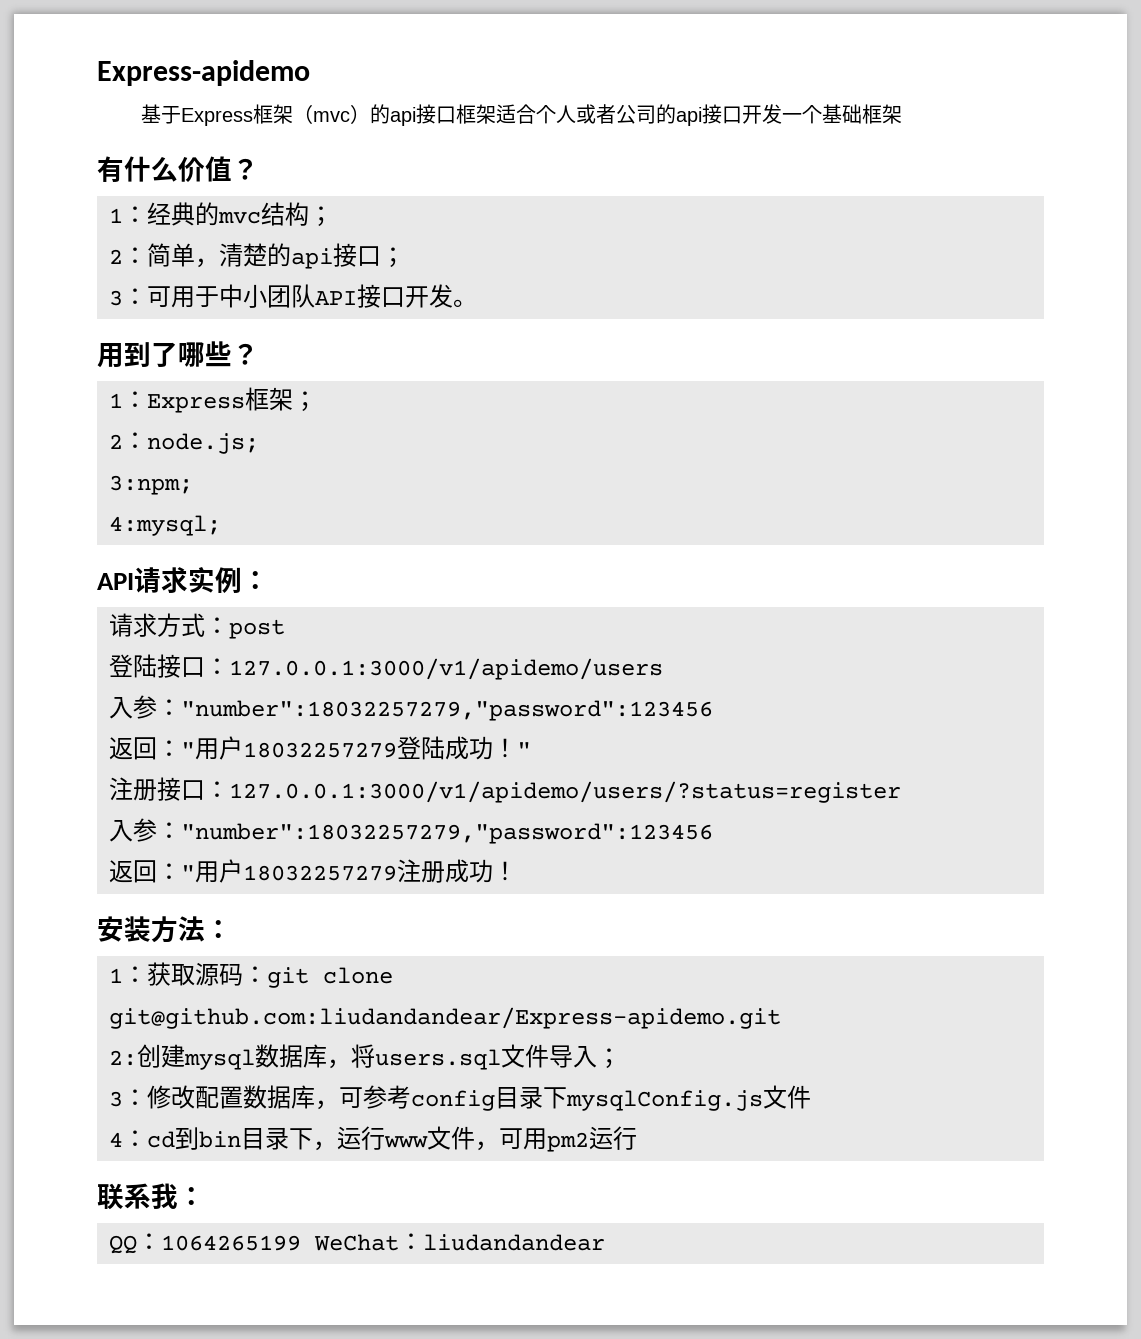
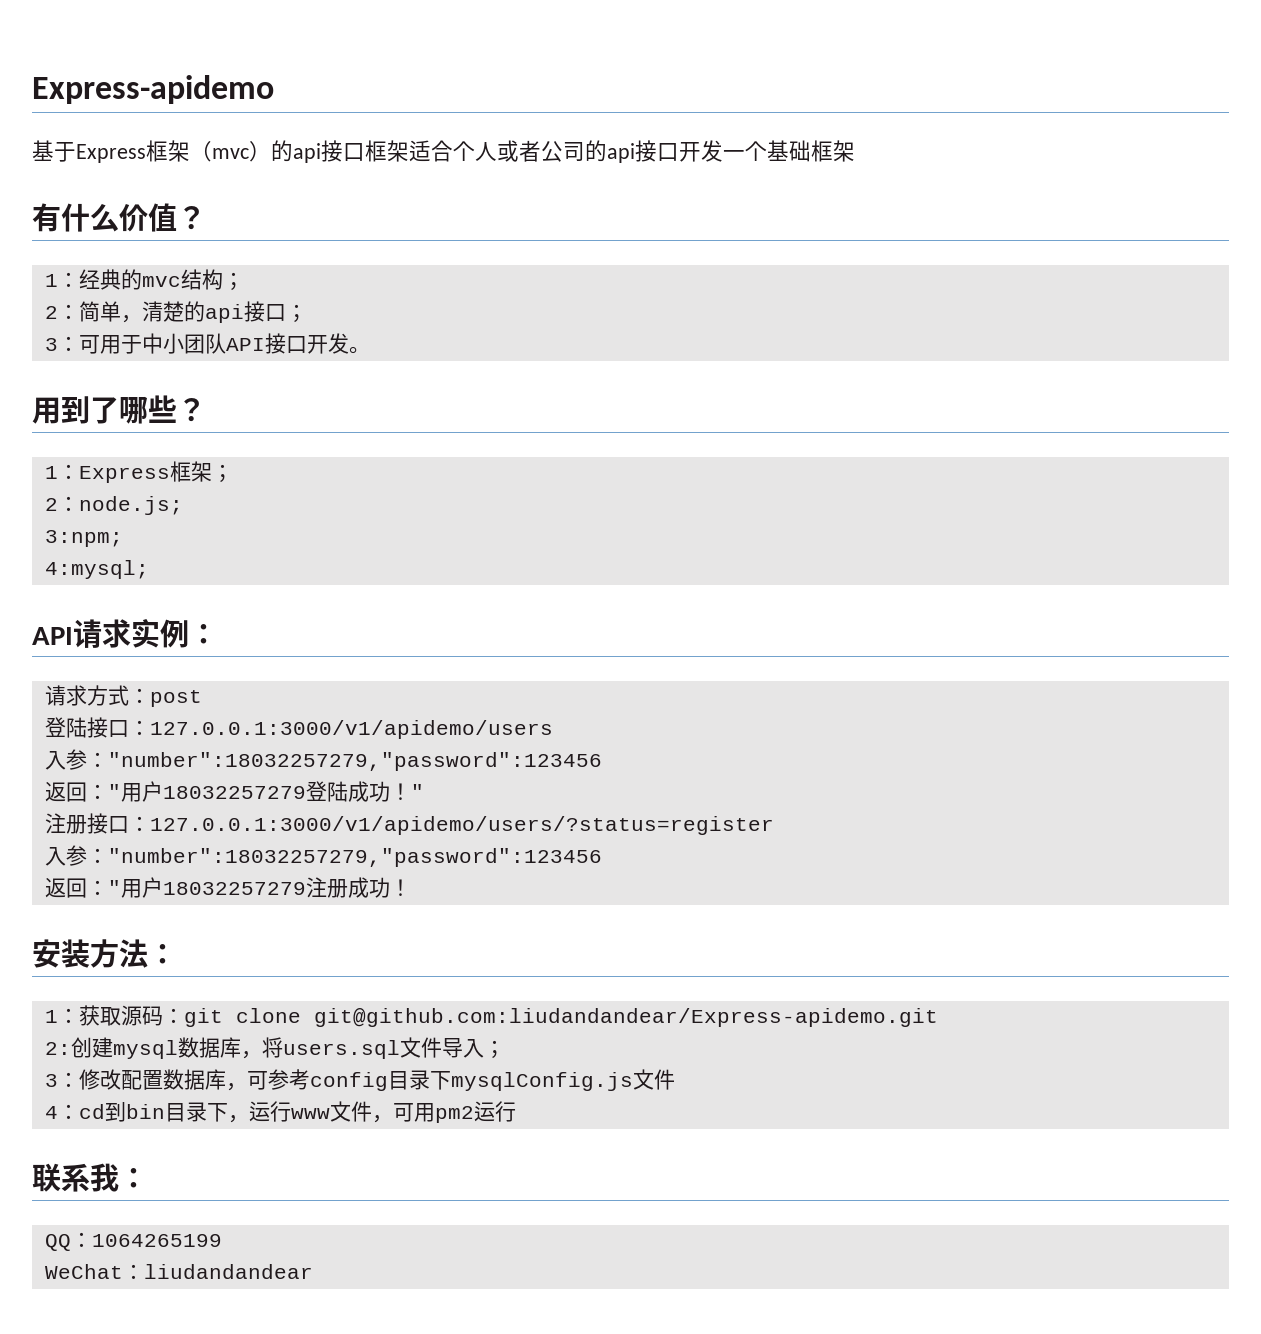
(301, 1243) none -> (222, 1240) //

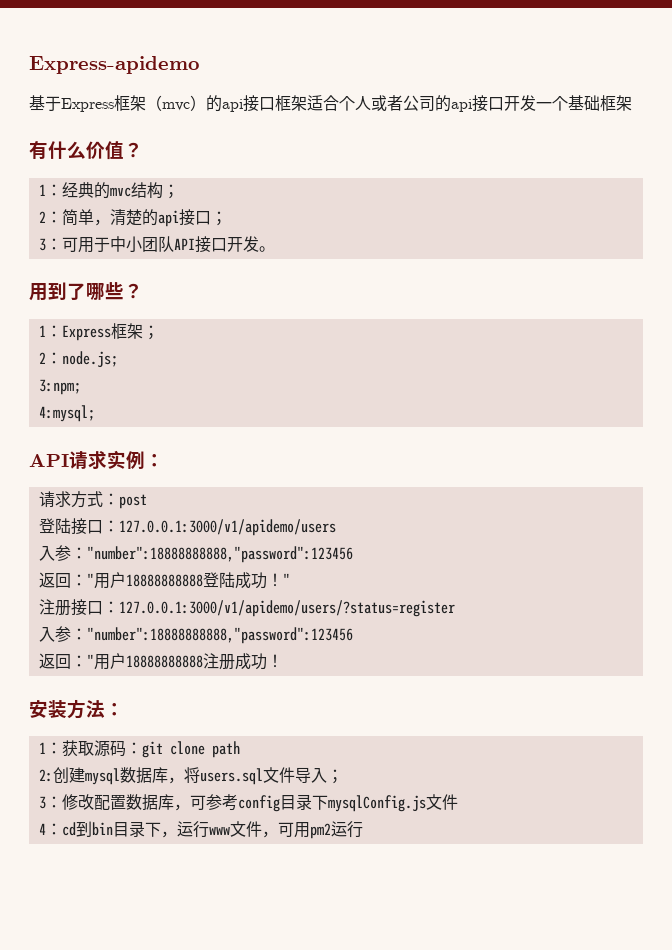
[107,752,602,771] [44,781,306,802] "number":18032257279,"password":123456 // 返回："用户18032257279 -> [86,546,353,563] [38,572,203,589] "number":18888888888,"password":123456 // 返回："用户18888888888
[107,848,602,867] [44,877,306,898] "number":18032257279,"password":123456 // 返回："用户18032257279 -> [86,627,353,644] [38,653,203,670] "number":18888888888,"password":123456 // 返回："用户18888888888
[313,1008,938,1027] git@github.com:liudandandear/Express-apidemo.git -> [211,741,240,758] path
[32,1163,148,1192] [44,1232,222,1251] [44,1264,313,1279] // 联系我： // QQ：1064265199 // WeChat：liudandandear -> (363, 829) none

